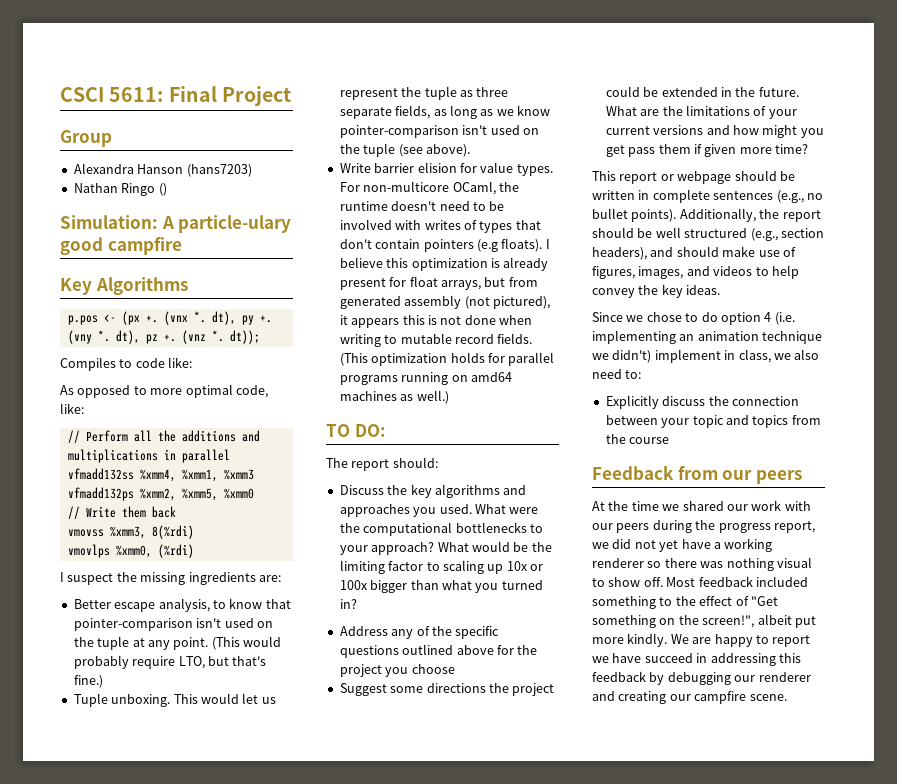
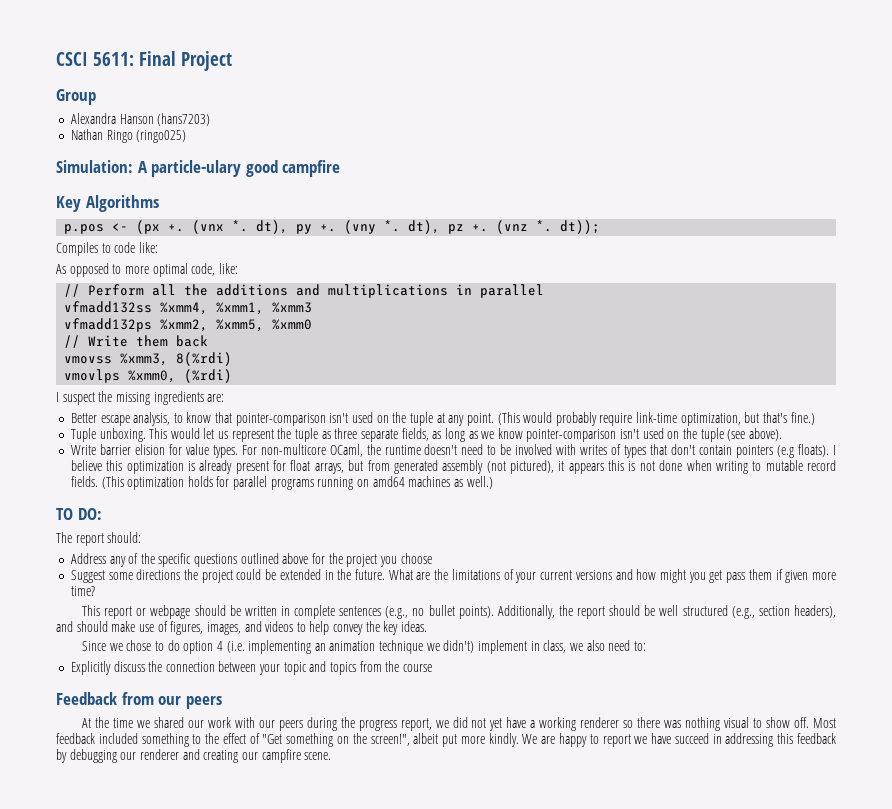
[158,183,167,196] () -> [136,130,187,143] (ringo025)
[178,656,205,669] LTO, -> [636,412,741,426] link-time optimization,
[339,484,527,498] [339,504,539,517] [339,522,543,536] [339,541,552,555] [339,560,543,574] [339,580,543,593] [339,599,357,609] // Discuss the key algorithms and approaches you used. What were the computational bottlenecks to your approach? What would be the limiting factor to scaling up 10x or 100x bigger than what you turned in? -> (142, 537) none

